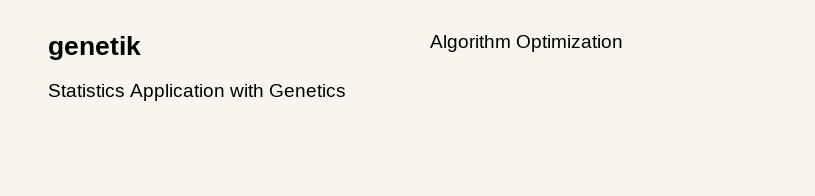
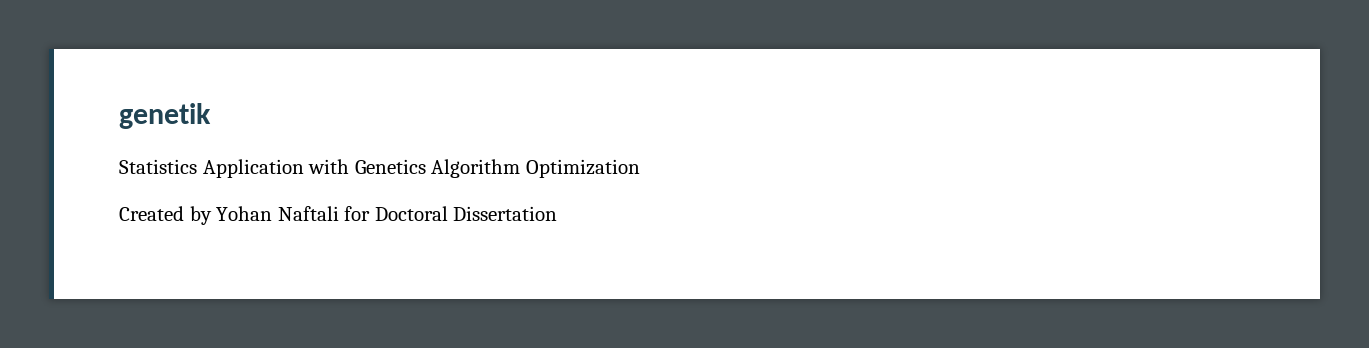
(624, 43) none -> [119,206,558,225] // Created by Yohan Naftali for Doctoral Dissertation

